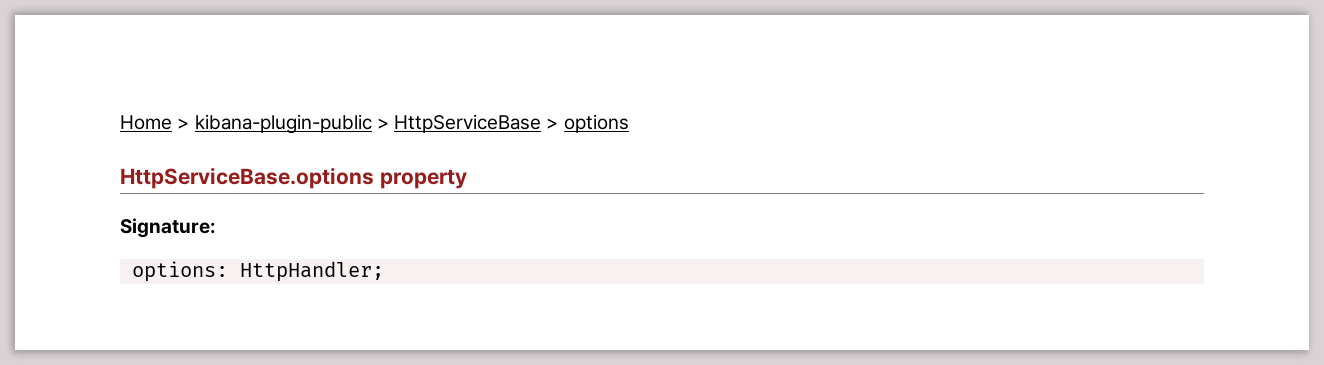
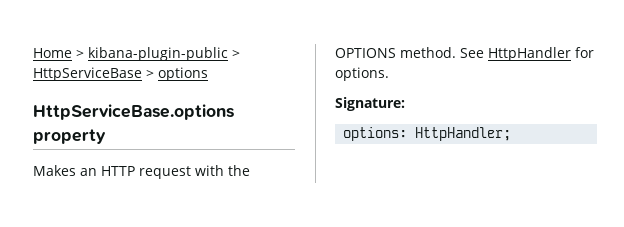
(467, 179) none -> [33,165,250,179] [335,47,594,61] [335,67,389,81] // Makes an HTTP request with the OPTIONS method. See HttpHandler for options.

